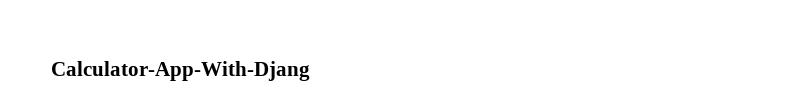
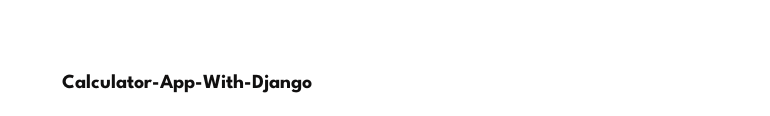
[51,61,310,81] Calculator-App-With-Djang -> [62,74,312,93] Calculator-App-With-Django

